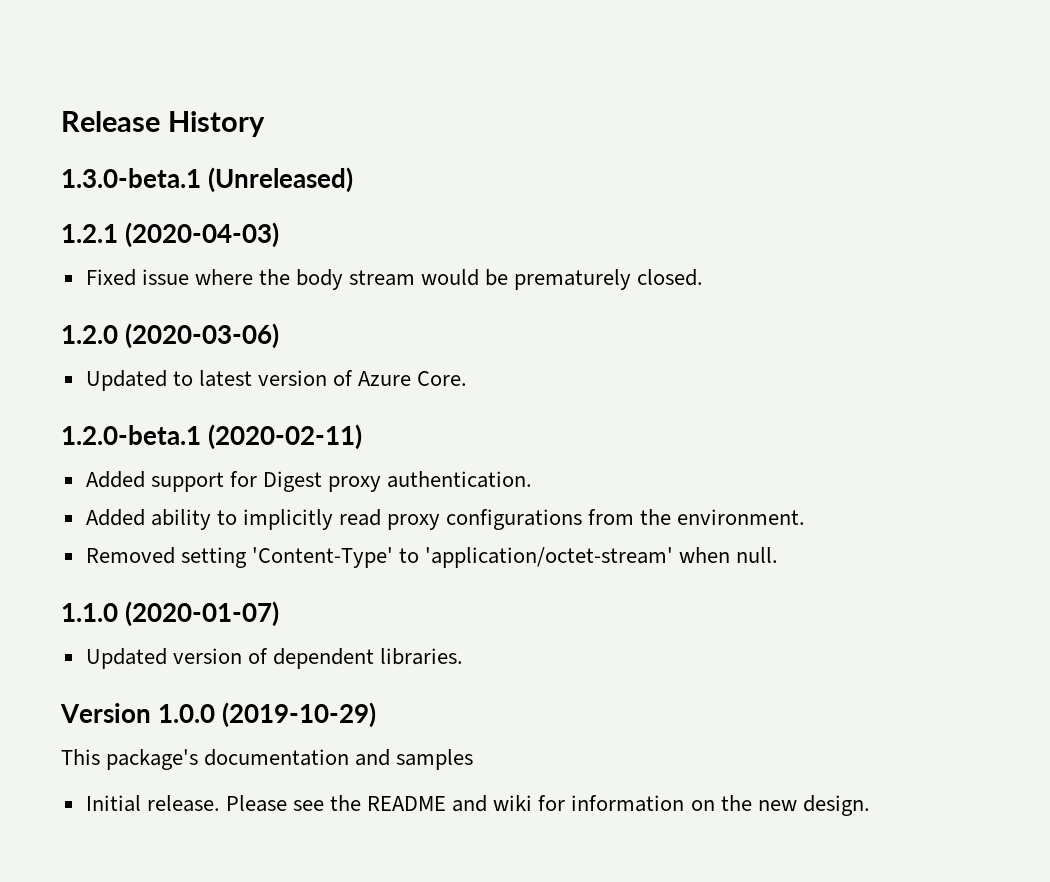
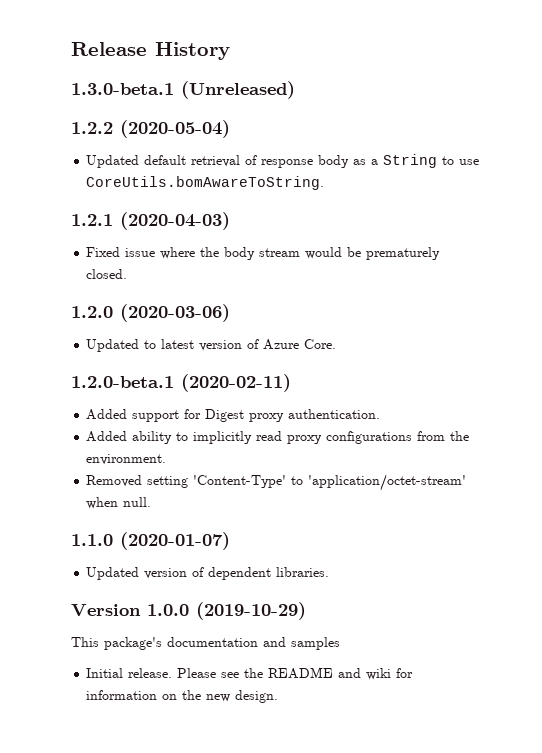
(354, 180) none -> [71,120,230,138] [86,154,480,168] [86,176,325,190] // 1.2.2 (2020-05-04) // Updated default retrieval of response body as a String to use CoreUtils.bomAwareToString.

